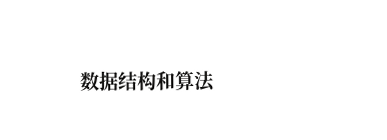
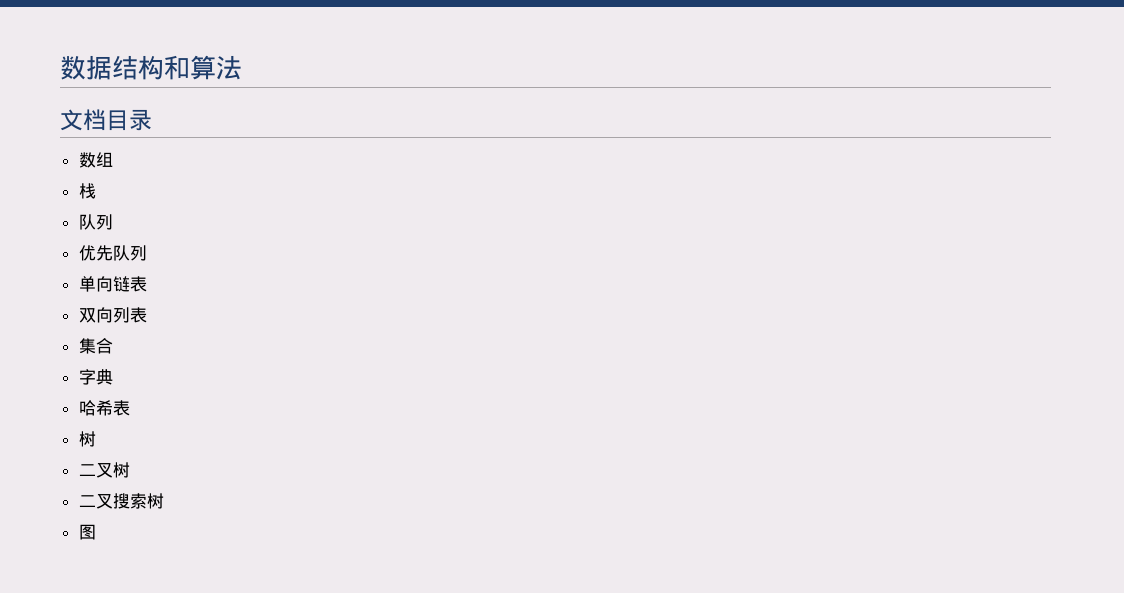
(216, 81) none -> [60,109,152,131] [78,152,113,168] [78,183,96,199] [78,214,113,230] [78,245,147,261] [78,276,147,292] [78,307,147,323] [78,338,113,354] [78,369,113,385] [78,400,130,416] [78,431,96,447] [78,462,130,478] [78,493,164,509] [78,524,96,540] // 文档目录 // 数组 // 栈 // 队列 // 优先队列 // 单向链表 // 双向列表 // 集合 // 字典 // 哈希表 // 树 // 二叉树 // 二叉搜索树 // 图

